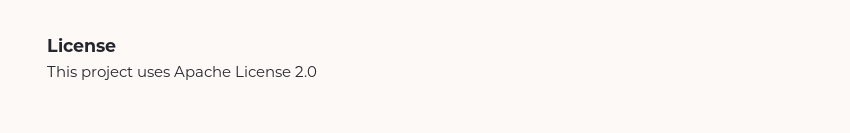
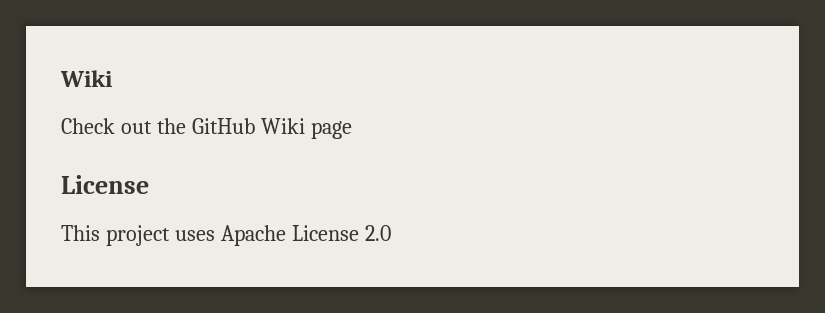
(47, 44) none -> [60,70,113,87] [61,118,352,139] Wiki // Check out the GitHub Wiki page //

